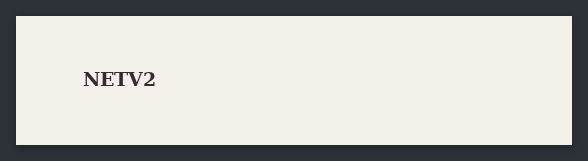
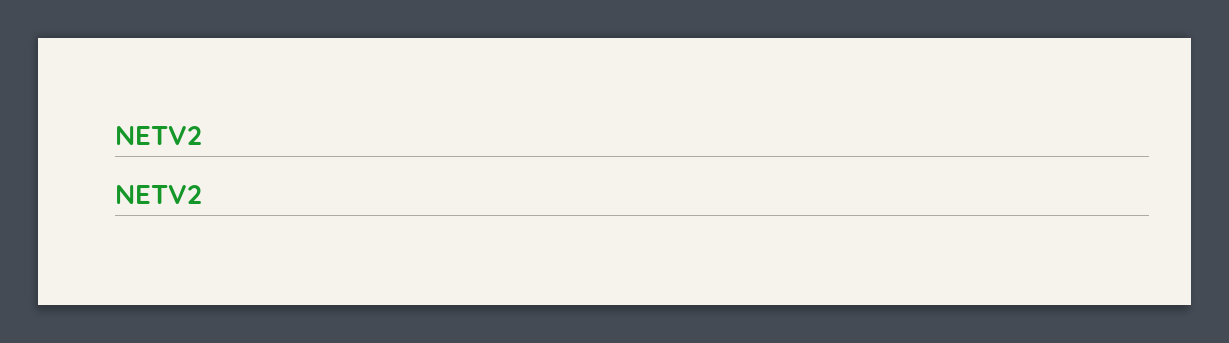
[83,72,156,86] NETV2 -> [115,126,202,145] [115,185,202,204] NETV2 // NETV2

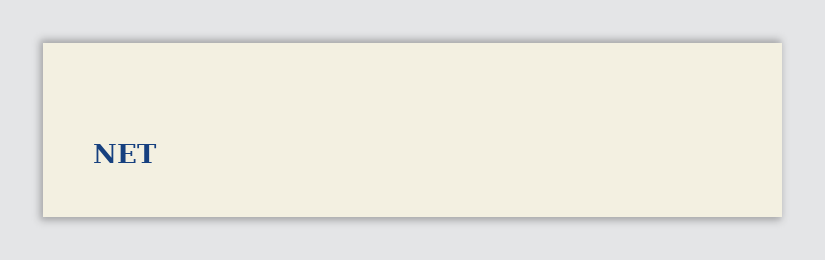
[115,126,202,145] [115,185,202,204] NETV2 // NETV2 -> [93,144,157,163] NET

